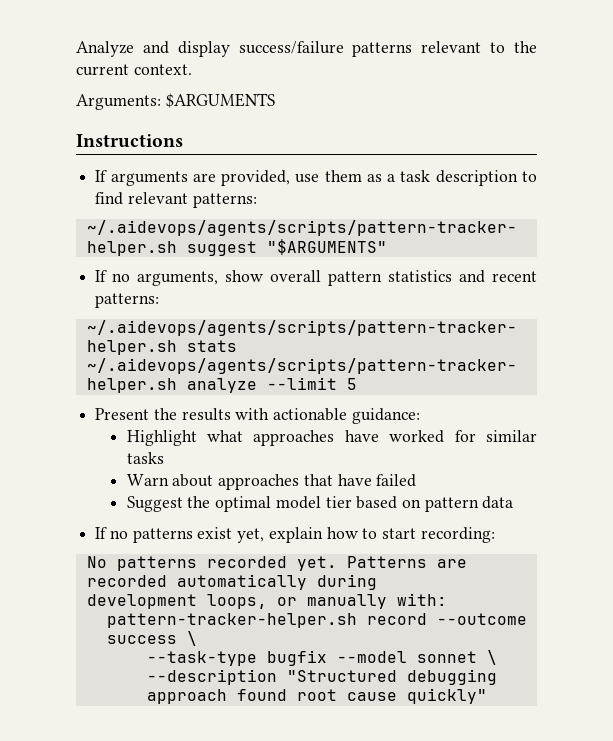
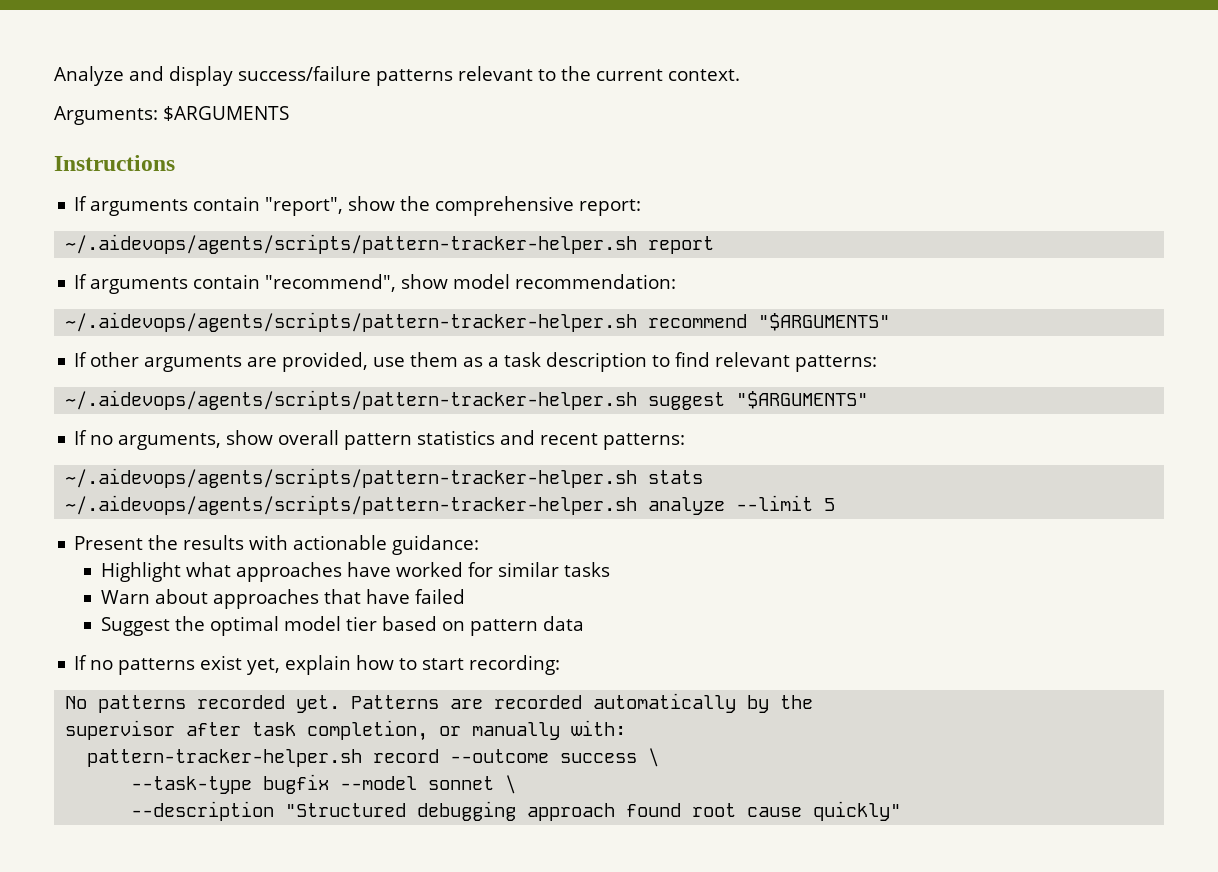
(188, 178) none -> [193,196,642,216] [65,234,715,254] [74,274,677,294] [65,312,891,332] [74,352,243,372] contain "report", show the comprehensive report: // ~/.aidevops/agents/scripts/pattern-tracker-helper.sh report // If arguments contain "recommend", show model recommendation: // ~/.aidevops/agents/scripts/pattern-tracker-helper.sh recommend "$ARGUMENTS" // If other arguments
[316,574,377,590] [86,594,267,609] during // development loops, -> [747,695,814,713] [65,720,429,741] by the // supervisor after task completion,

